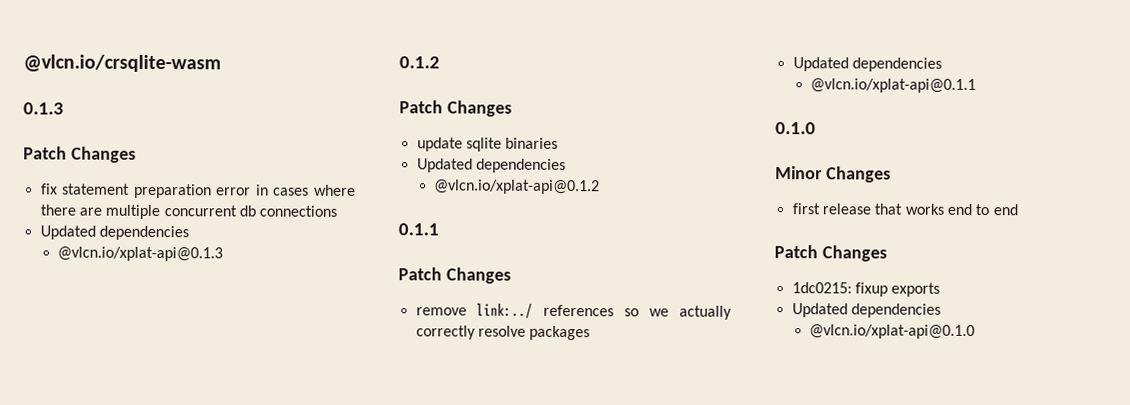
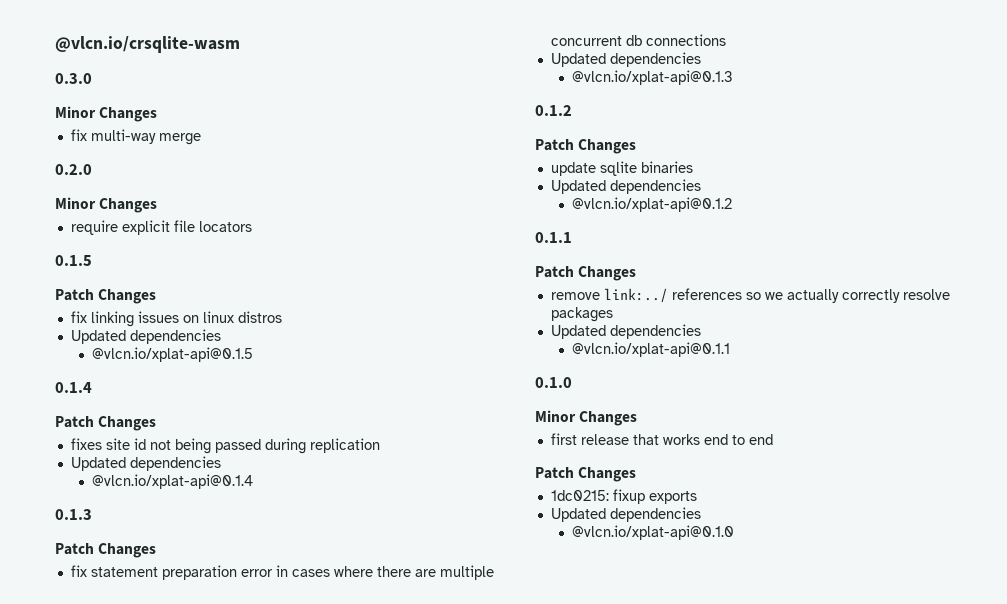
(221, 63) none -> [55,73,92,84] [55,106,158,122] [70,129,201,145] [55,164,92,175] [55,197,158,213] [70,220,252,235] [55,255,92,266] [55,289,157,304] [70,311,282,327] [70,329,221,344] [91,347,253,362] [55,382,92,393] [55,416,157,431] [70,438,380,454] [70,456,221,471] [91,474,253,489] // 0.3.0 // Minor Changes // fix multi-way merge // 0.2.0 // Minor Changes // require explicit file locators // 0.1.5 // Patch Changes // fix linking issues on linux distros // Updated dependencies // @vlcn.io/xplat-api@0.1.5 // 0.1.4 // Patch Changes // fixes site id not being passed during replication // Updated dependencies // @vlcn.io/xplat-api@0.1.4

